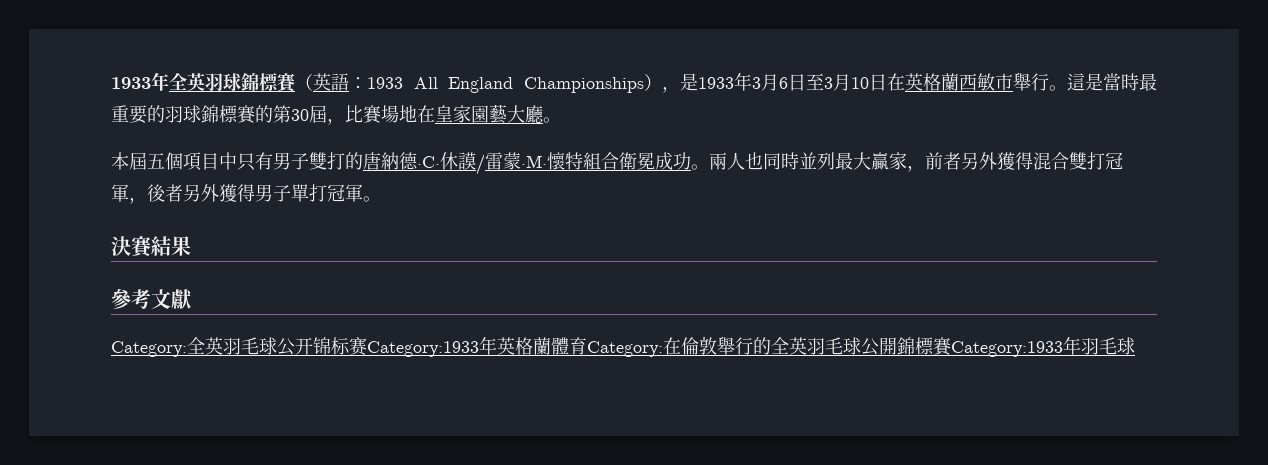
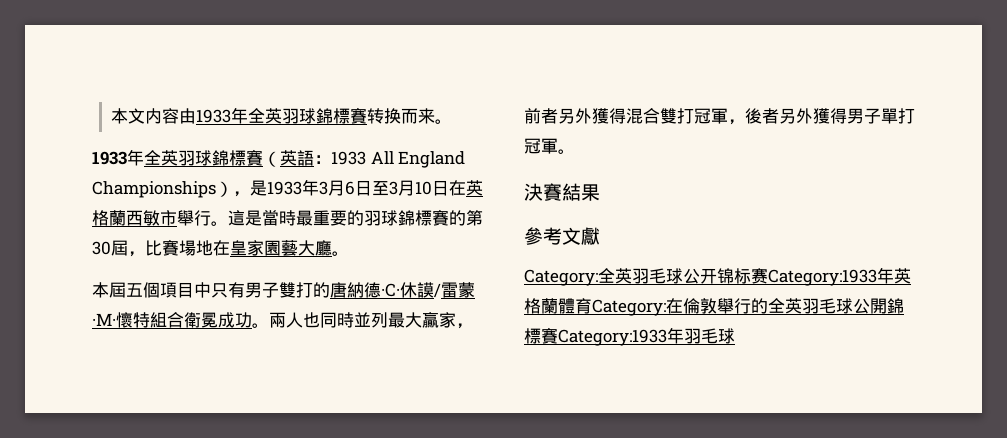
(111, 83) none -> [110,107,452,124] 本文内容由1933年全英羽球錦標賽转换而来。 //

